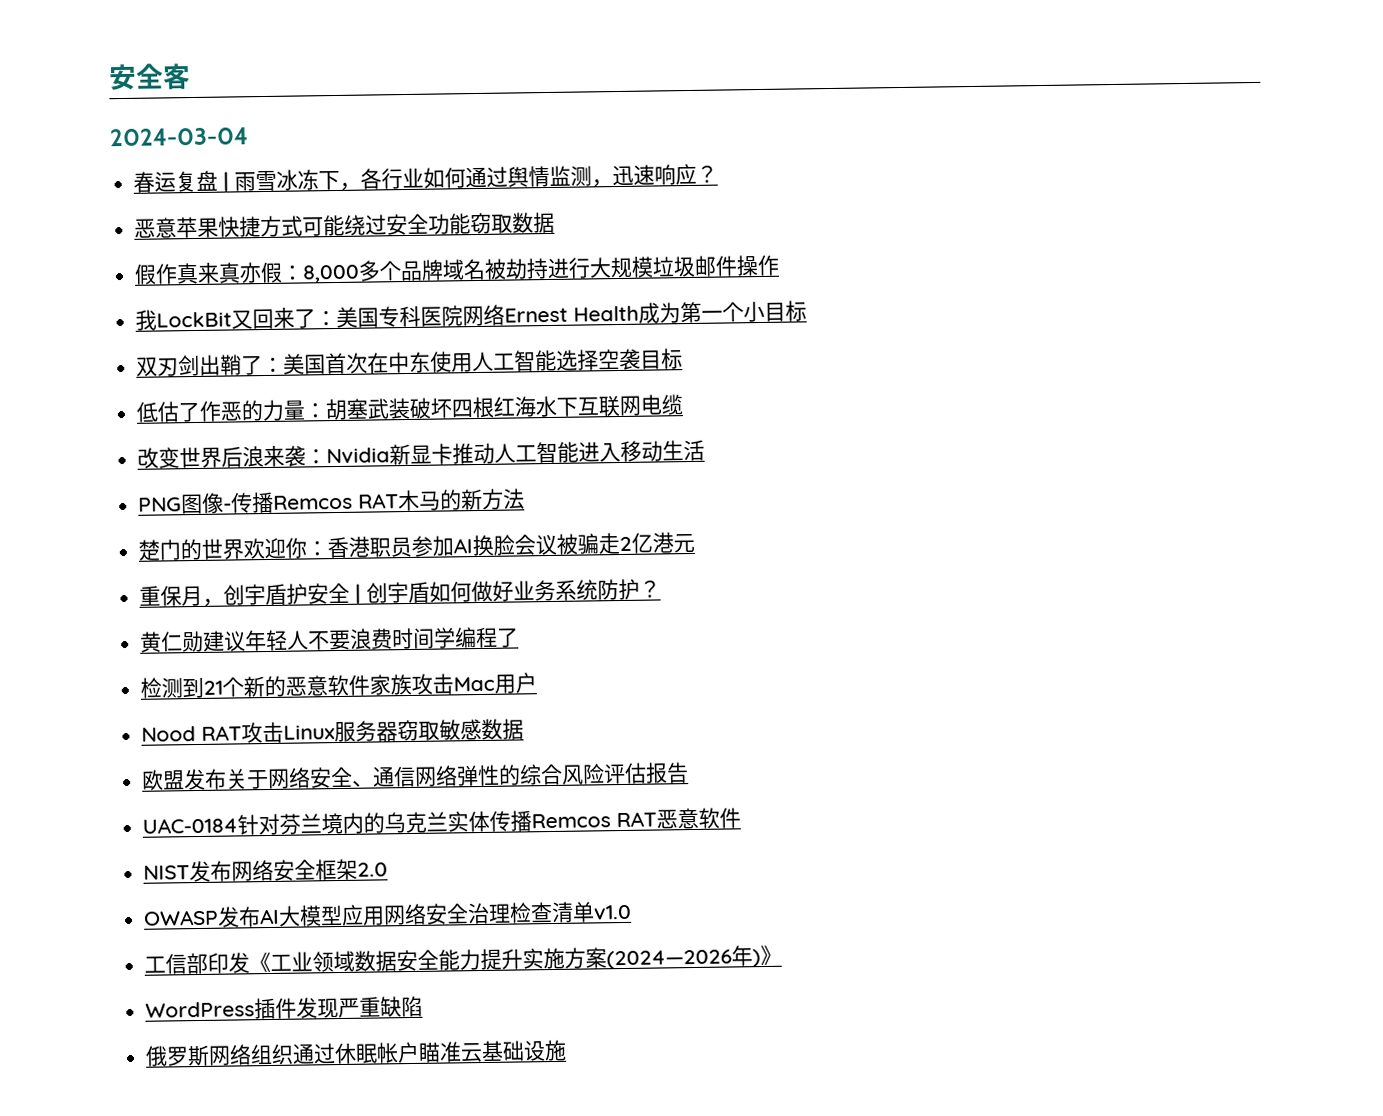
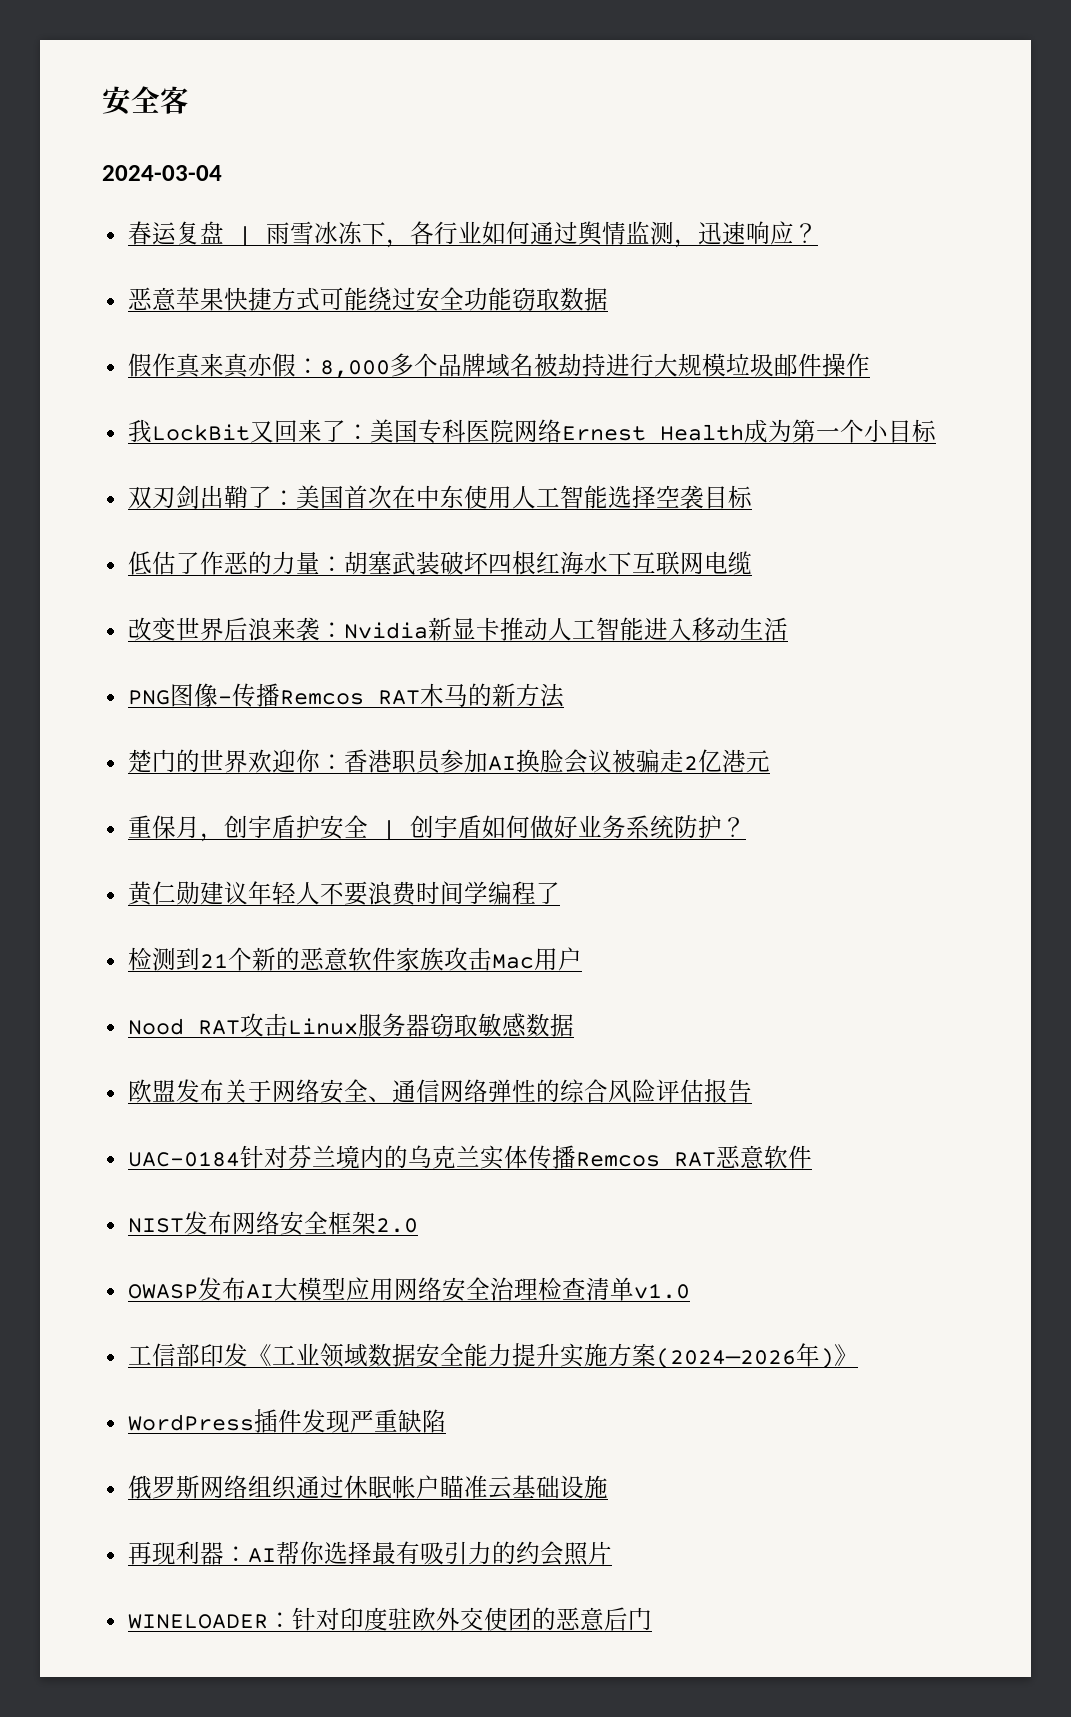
(568, 1050) none -> [127,1541,612,1566] [127,1607,652,1631] // 再现利器：AI帮你选择最有吸引力的约会照片 // WINELOADER：针对印度驻欧外交使团的恶意后门

